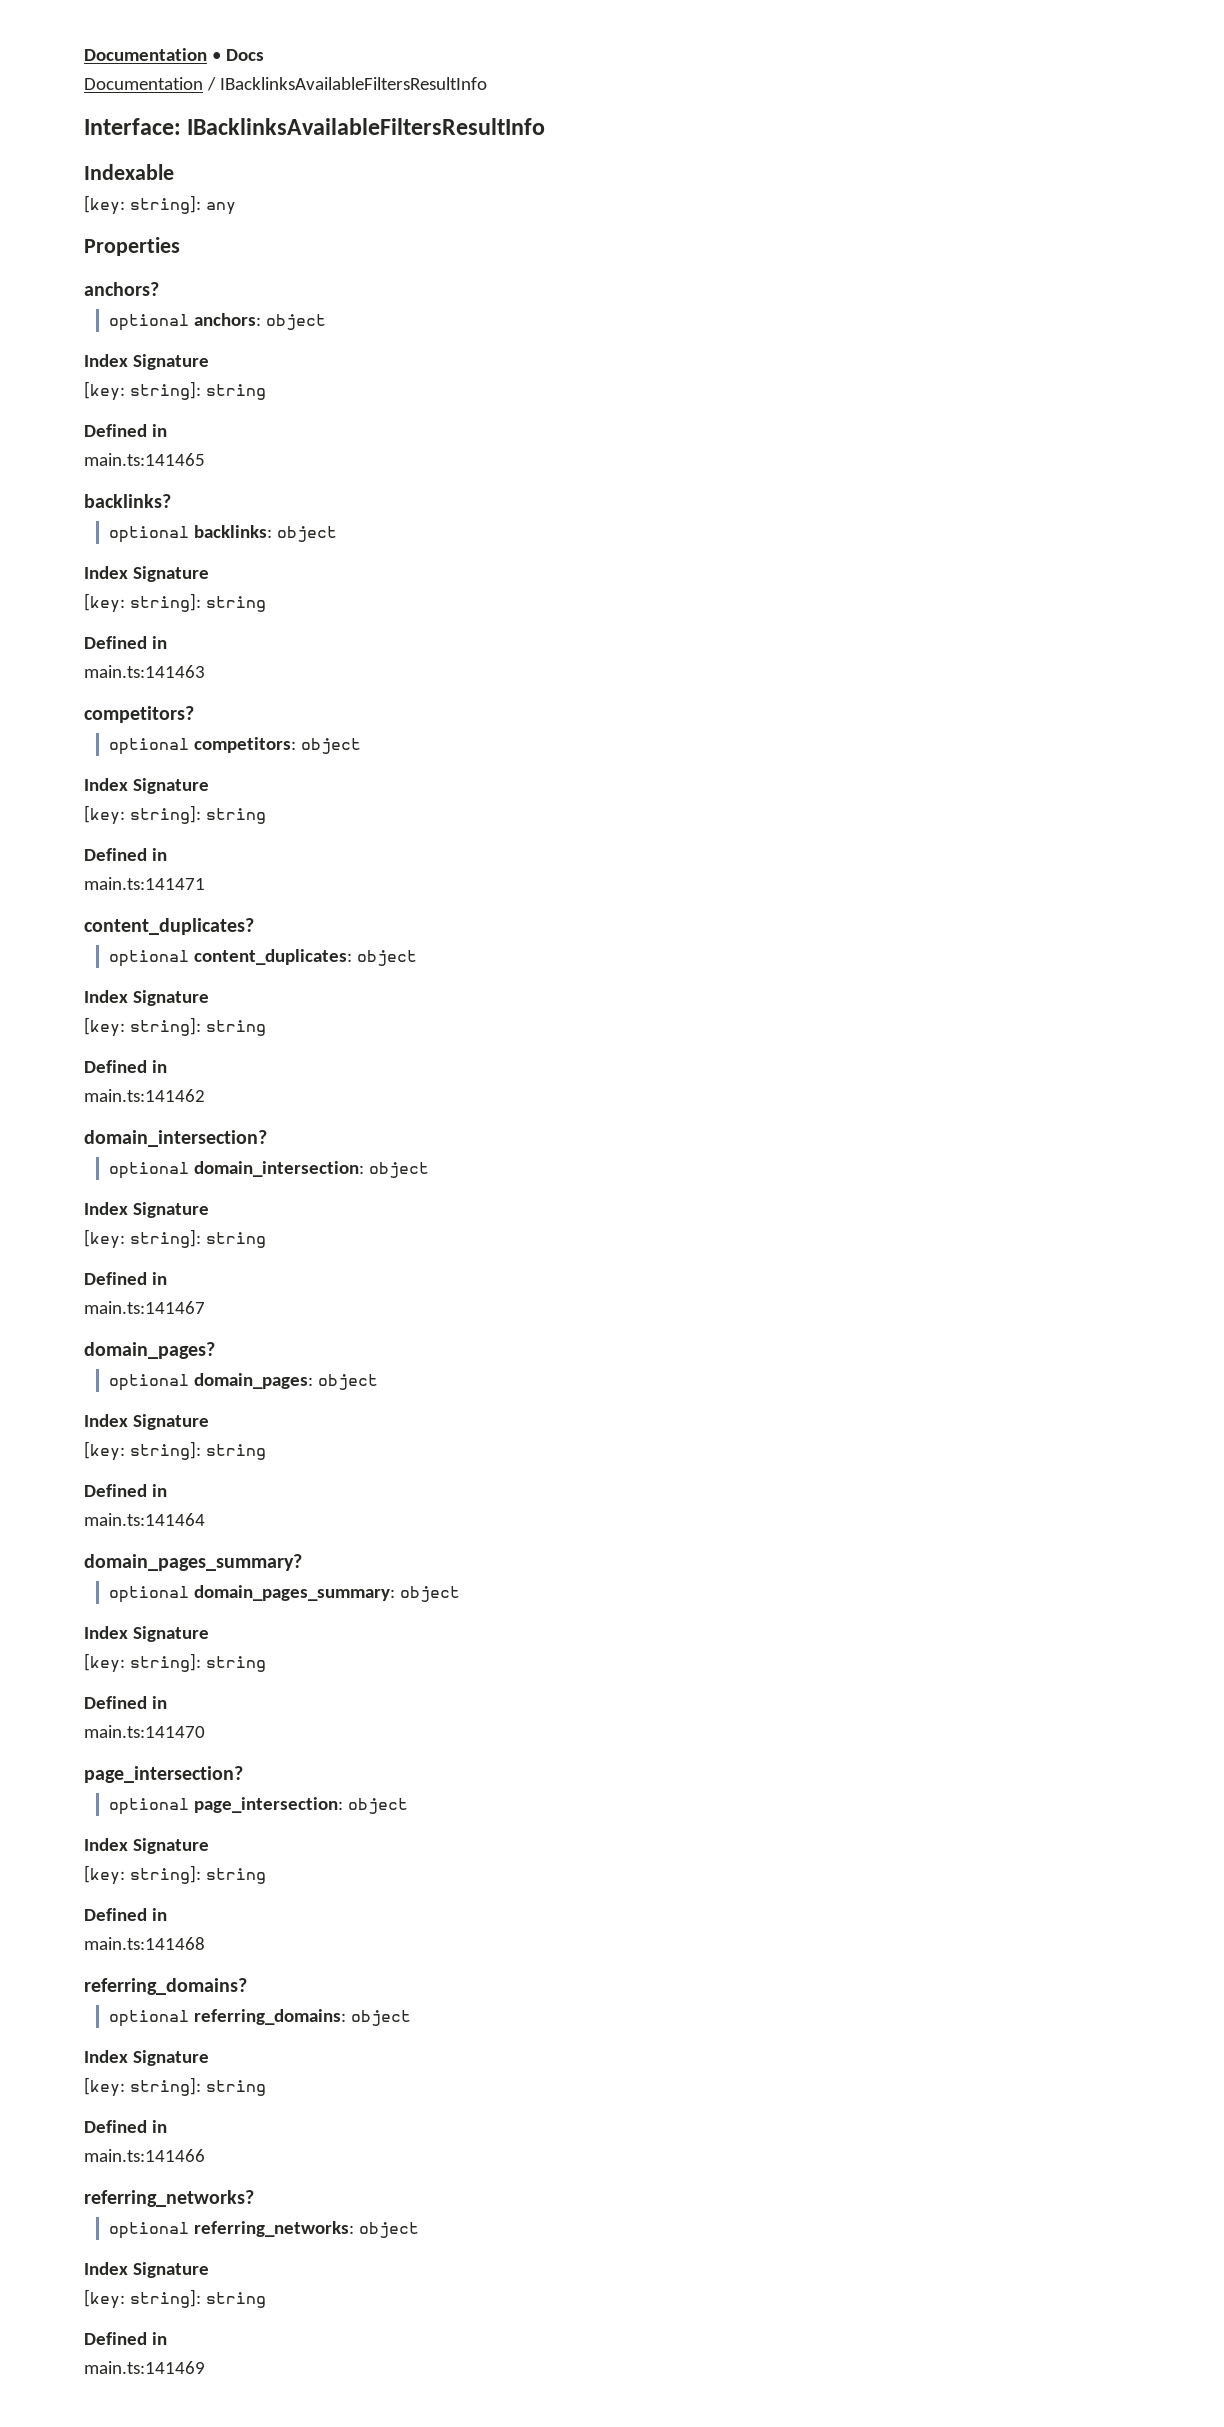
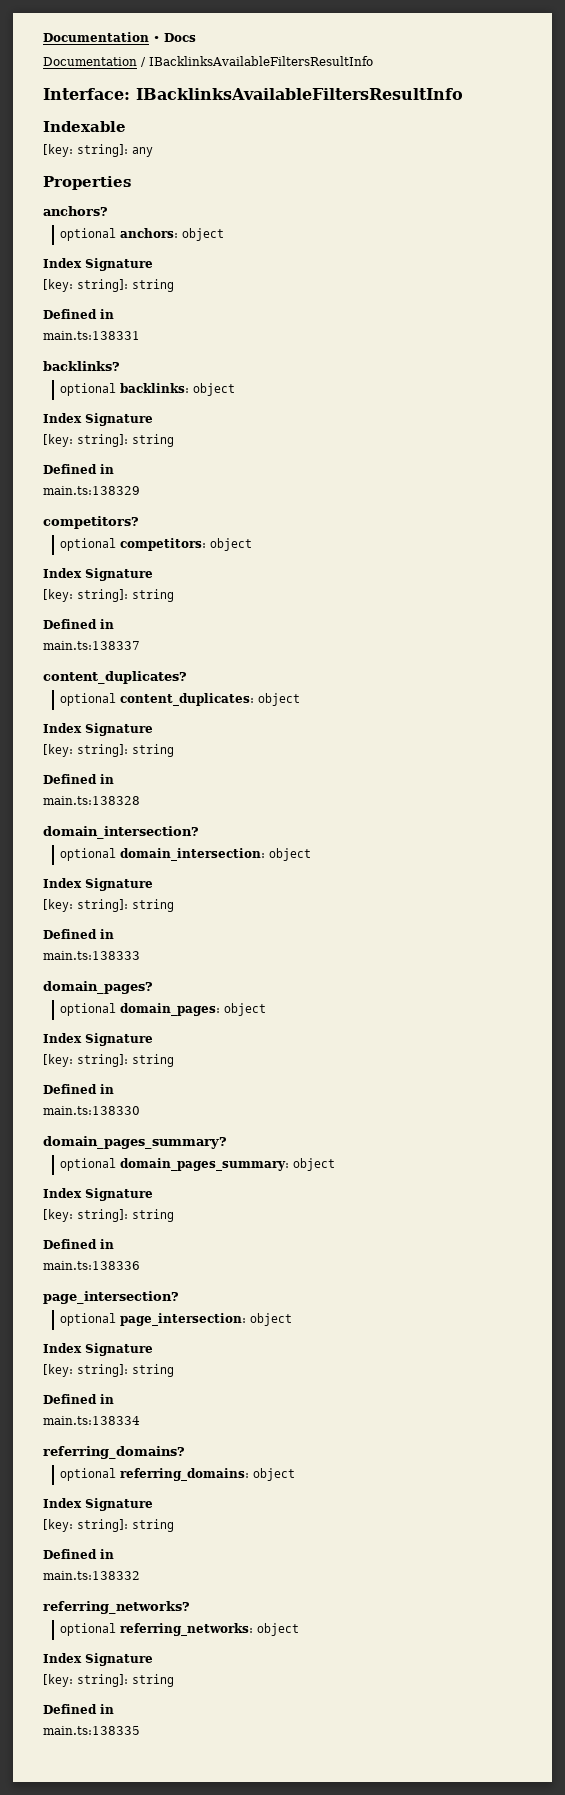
[84,453,205,466] main.ts:141465 -> [43,331,140,340] main.ts:138331
[84,665,205,678] main.ts:141463 -> [43,486,140,495] main.ts:138329
[84,877,205,890] main.ts:141471 -> [43,641,140,650] main.ts:138337
[84,1089,205,1102] main.ts:141462 -> [43,796,140,805] main.ts:138328
[84,1301,205,1314] main.ts:141467 -> [43,951,140,960] main.ts:138333
[84,1513,205,1526] main.ts:141464 -> [43,1106,140,1115] main.ts:138330
[84,1725,205,1738] main.ts:141470 -> [43,1261,140,1270] main.ts:138336
[84,1937,205,1950] main.ts:141468 -> [43,1416,140,1425] main.ts:138334
[84,2149,205,2162] main.ts:141466 -> [43,1571,140,1580] main.ts:138332
[84,2361,205,2374] main.ts:141469 -> [43,1726,140,1735] main.ts:138335

